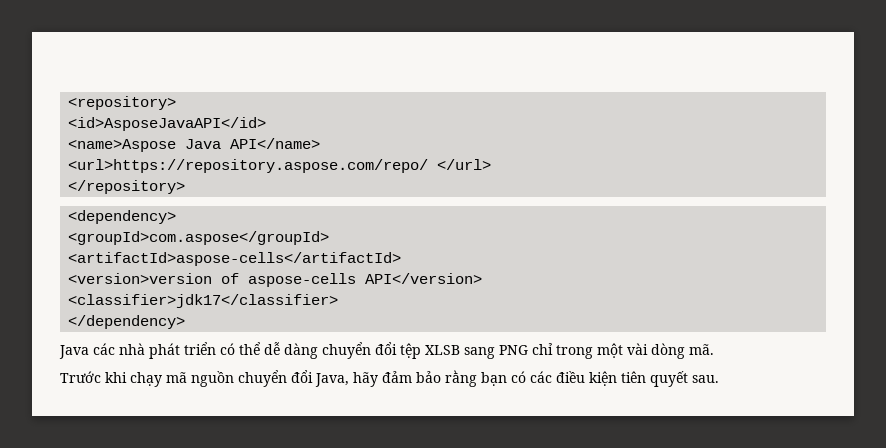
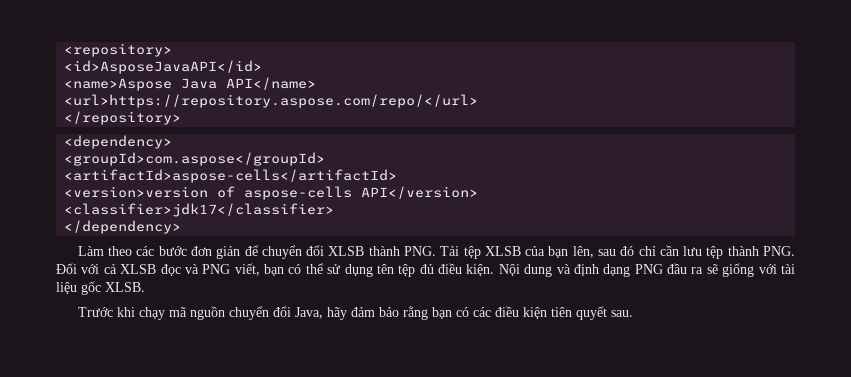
[68,159,492,173] <url>https://repository.aspose.com/repo/ </url> -> [64,94,479,108] <url>https://repository.aspose.com/repo/</url>
[59,342,714,359] Java các nhà phát triển có thể dễ dàng chuyển đổi tệp XLSB sang PNG chỉ trong một vài dòng mã. -> [77,245,795,259] [56,263,795,277] [56,281,145,295] Làm theo các bước đơn giản để chuyển đổi XLSB thành PNG. Tải tệp XLSB của bạn lên, sau đó chỉ cần lưu tệp thành PNG. Đối với cả XLSB đọc và PNG viết, bạn có thể sử dụng tên tệp đủ điều kiện. Nội dung và định dạng PNG đầu ra sẽ giống với tài liệu gốc XLSB.

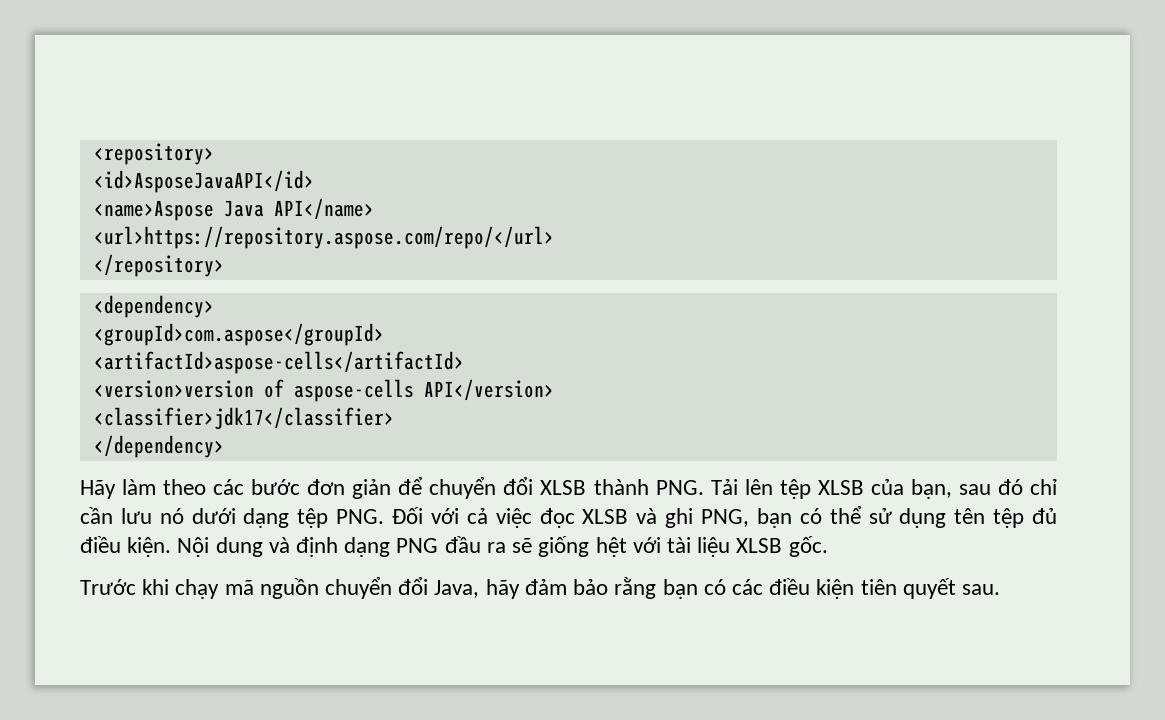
[77,246,104,256] Làm -> [80,479,157,499] Hãy làm
(460, 251) none -> [744,479,773,495] lên
[548,246,594,258] bạn lên, -> [910,479,952,499] bạn,
[706,246,795,259] [56,263,260,276] tệp thành PNG. Đối với cả XLSB đọc và PNG viết, -> [159,507,750,528] nó dưới dạng tệp PNG. Đối với cả việc đọc XLSB và ghi PNG,
(755, 270) none -> [595,537,627,557] hệt
[81,281,145,295] gốc XLSB. -> [736,536,828,557] XLSB gốc.

